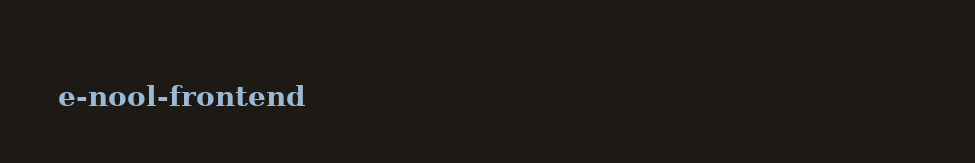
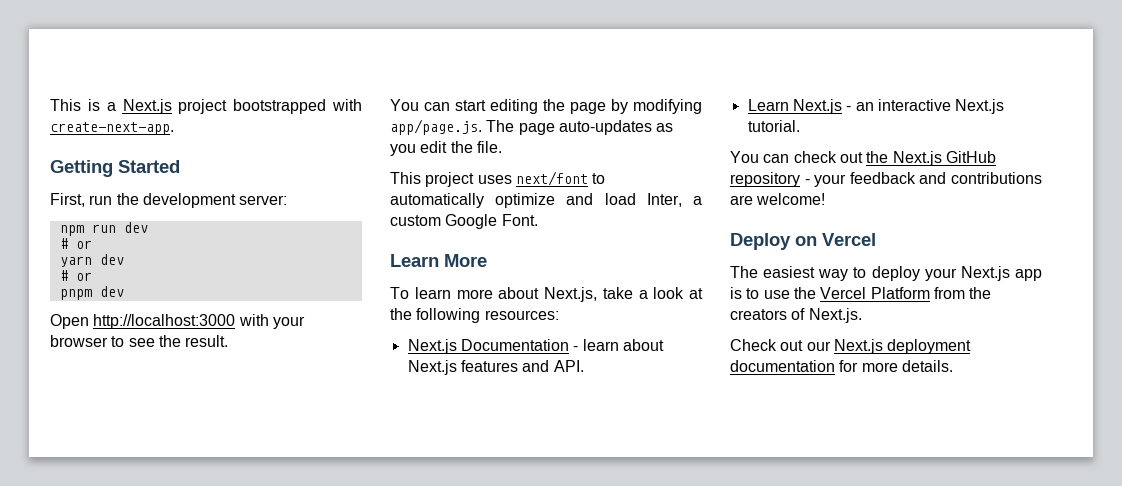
[58,85,306,106] e-nool-frontend -> [50,99,362,114] [50,122,174,135] [50,160,180,177] [50,193,288,208] [59,222,148,236] [59,238,92,249] [59,254,124,267] [59,270,92,281] [59,286,124,300] [50,314,305,329] [50,335,229,347] [390,99,702,114] [390,119,674,135] [390,141,502,156] [390,171,606,187] [390,193,702,208] [390,214,538,229] [390,254,487,267] [390,287,703,302] [390,308,559,323] [407,339,664,354] [407,360,584,375] [747,99,1005,114] [747,120,800,132] [730,151,996,166] [730,172,1042,187] [730,193,826,205] [730,233,876,250] [730,266,1042,281] [730,287,992,299] [730,308,862,323] [730,339,972,354] [730,360,953,372] This is a Next.js project bootstrapped with create-next-app. // Getting Started // First, run the development server: // npm run dev // # or // yarn dev // # or // pnpm dev // Open http://localhost:3000 with your browser to see the result. // You can start editing the page by modifying app/page.js. The page auto-updates as you edit the file. // This project uses next/font to automatically optimize and load Inter, a custom Google Font. // Learn More // To learn more about Next.js, take a look at the following resources: // Next.js Documentation - learn about Next.js features and API. // Learn Next.js - an interactive Next.js tutorial. // You can check out the Next.js GitHub repository - your feedback and contributions are welcome! // Deploy on Vercel // The easiest way to deploy your Next.js app is to use the Vercel Platform from the creators of Next.js. // Check out our Next.js deployment documentation for more details.

